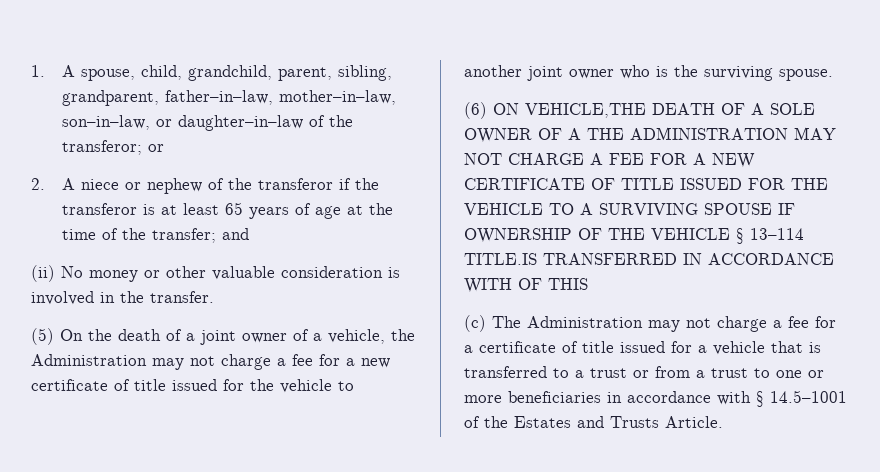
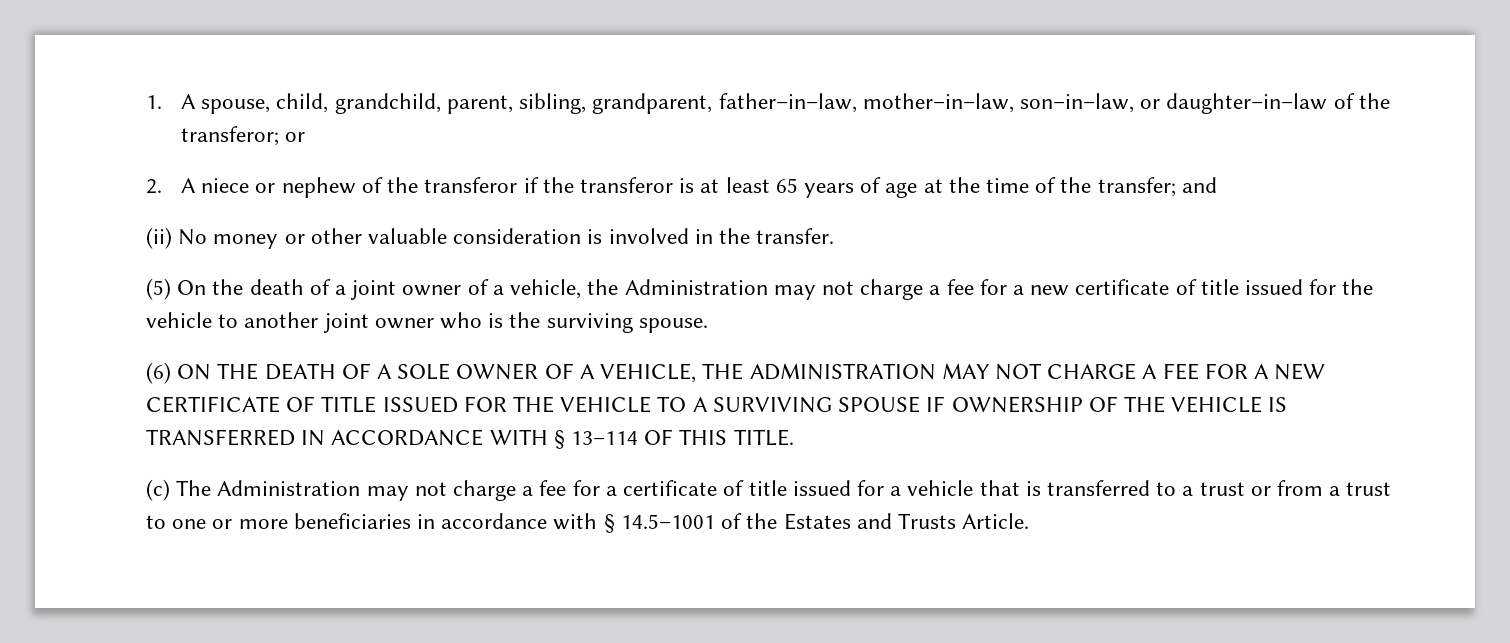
[525,103,646,118] VEHICLE,THE -> [217,363,259,380] THE
(581, 134) none -> [600,363,697,383] VEHICLE,
[736,228,804,244] [464,253,537,265] § 13–114 TITLE.IS -> [1268,397,1288,412] IS
(512, 285) none -> [553,430,639,449] § 13–114
(588, 284) none -> [733,429,794,446] TITLE.

